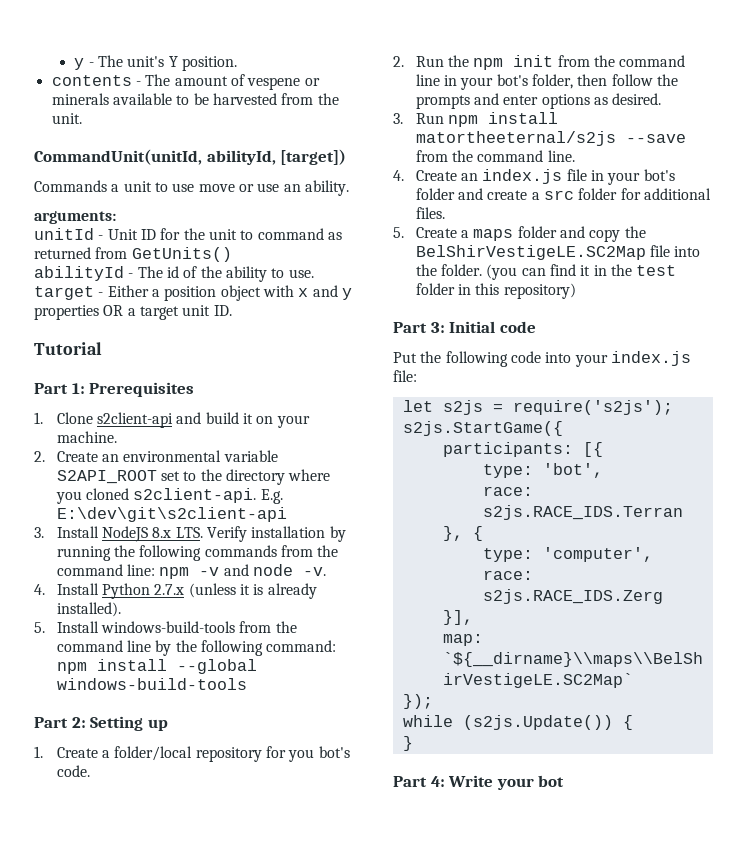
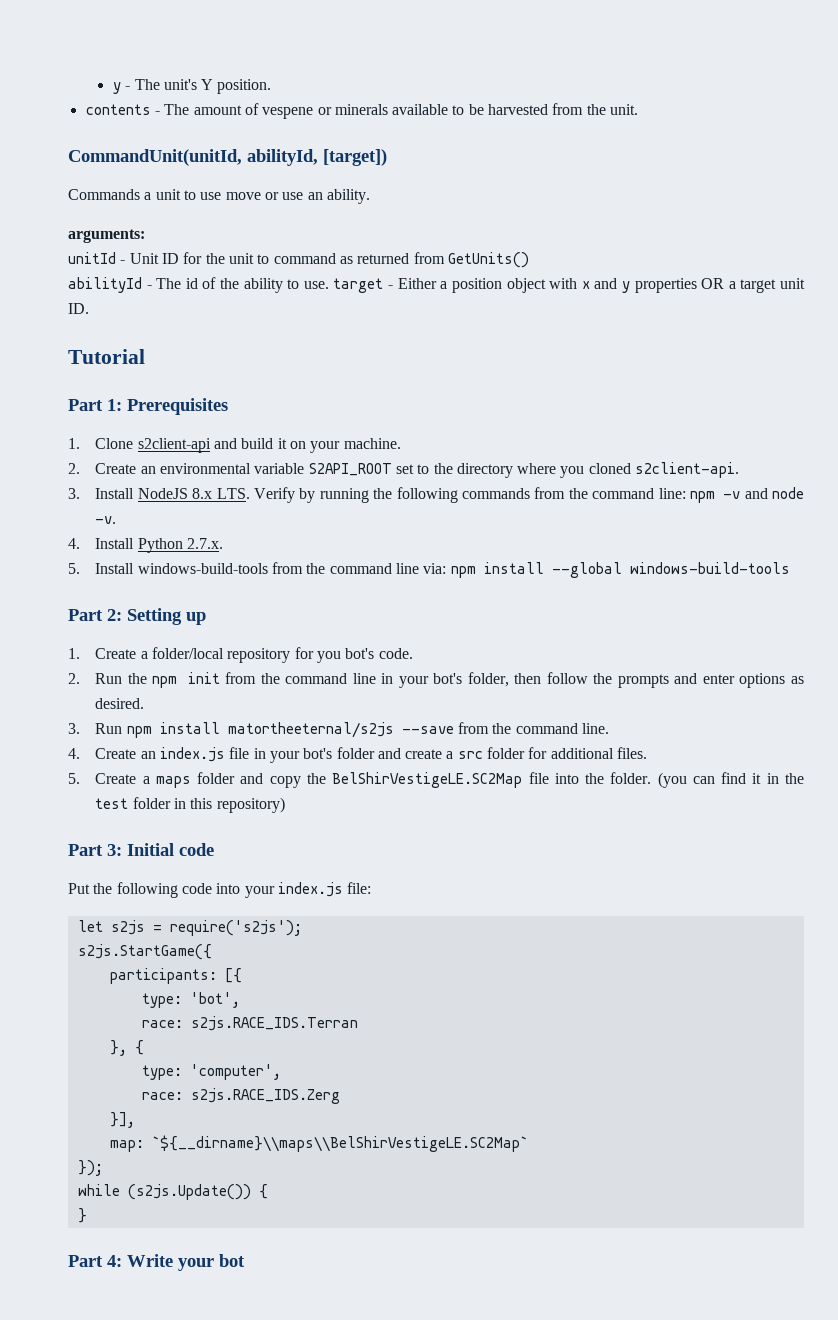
[260,489,283,504] [56,507,287,522] E.g. E:\dev\git\s2client-api -> (740, 470) none
[251,526,326,538] installation -> (295, 495) none
[154,583,317,599] [56,602,121,617] 2.7.x (unless it is already installed). -> [186,538,223,549] 2.7.x.
[155,640,337,656] by the following command: -> [423,563,447,574] via:

